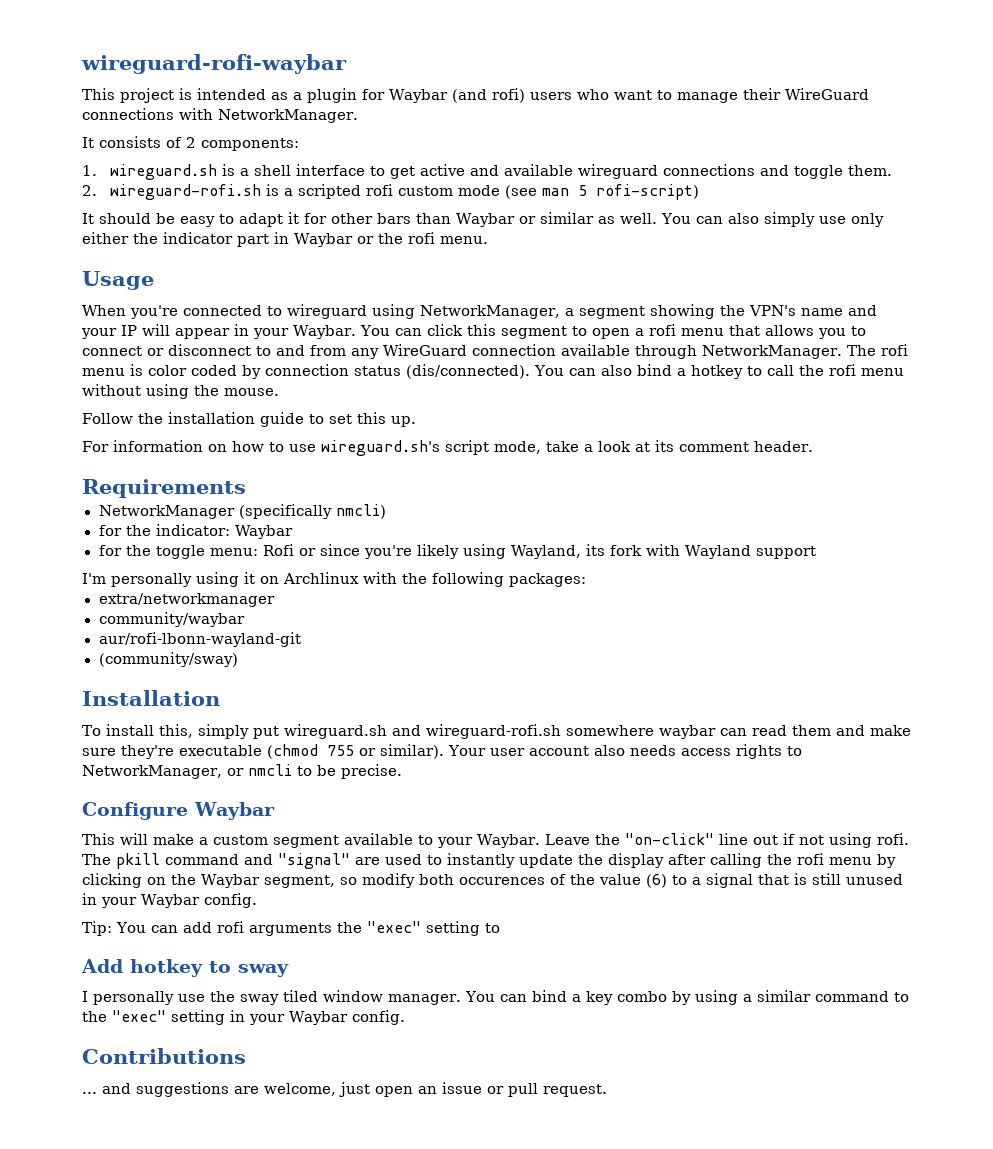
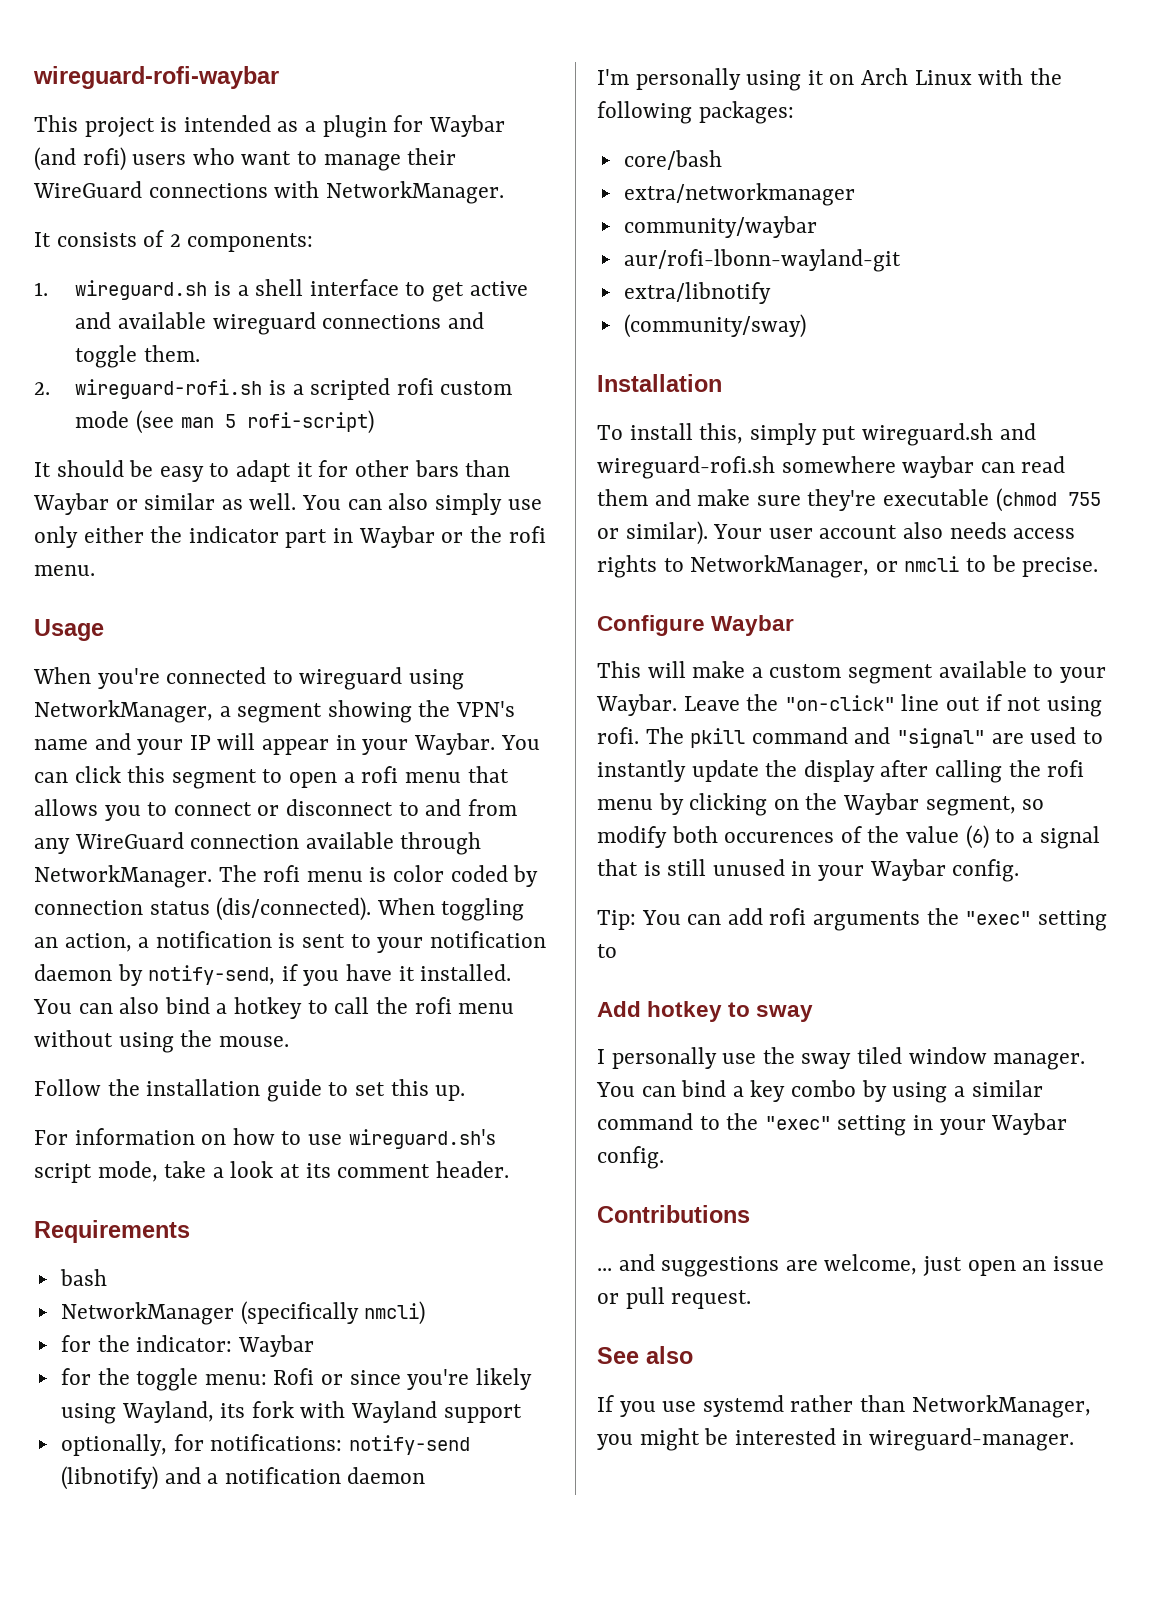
(530, 371) none -> [376,898,525,921] [34,931,546,953] [34,964,512,986] When toggling an action, a notification is sent to your notification daemon by notify-send, if you have it installed.
(246, 488) none -> [59,1269,107,1286] // bash
(817, 552) none -> [60,1434,470,1456] [60,1466,426,1490] // optionally, for notifications: notify-send (libnotify) and a notification daemon
[283,572,359,584] Archlinux -> [861,68,972,85] Arch Linux
(586, 580) none -> [623,150,722,170] // core/bash
(301, 639) none -> [623,282,771,304] // extra/libnotify
(607, 1090) none -> [597,1346,693,1364] [597,1395,1091,1418] [597,1428,1075,1451] // See also // If you use systemd rather than NetworkManager, you might be interested in wireguard-manager.

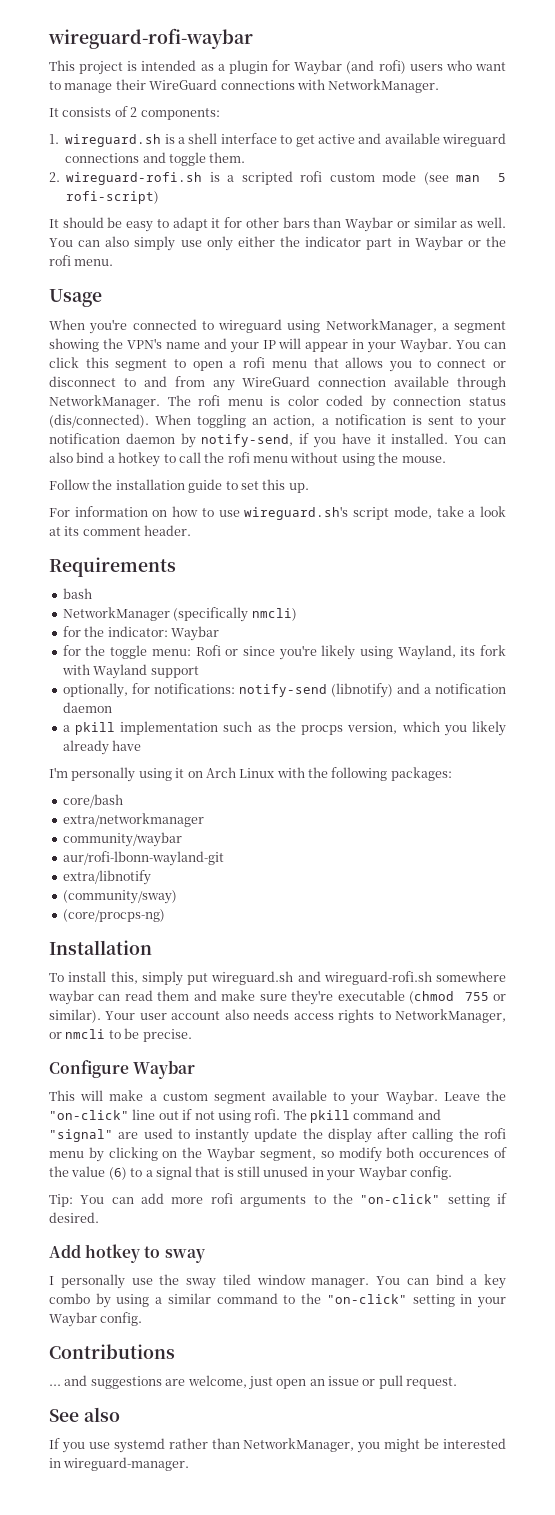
(426, 1475) none -> [62,721,507,736] [62,740,142,755] // a pkill implementation such as the procps version, which you likely already have
(806, 326) none -> [62,909,165,922] // (core/procps-ng)
(763, 916) none -> [171,1197,204,1204] more
[926,908,1107,931] [597,944,617,958] the "exec" setting to -> [313,1193,508,1207] [49,1212,99,1223] to the "on-click" setting if desired.
[764,1116,831,1130] "exec" -> [326,1294,407,1304] "on-click"

